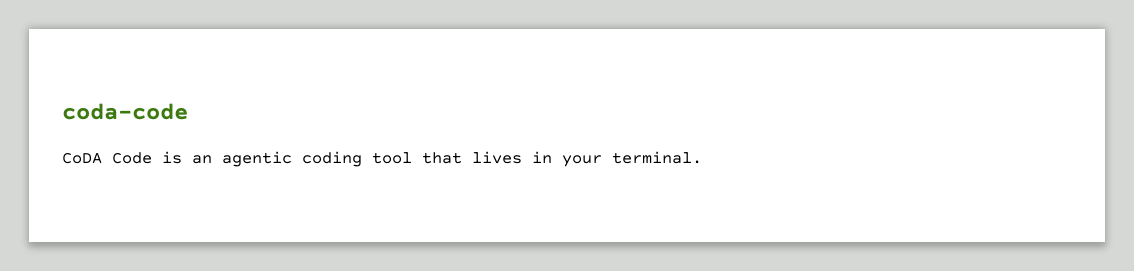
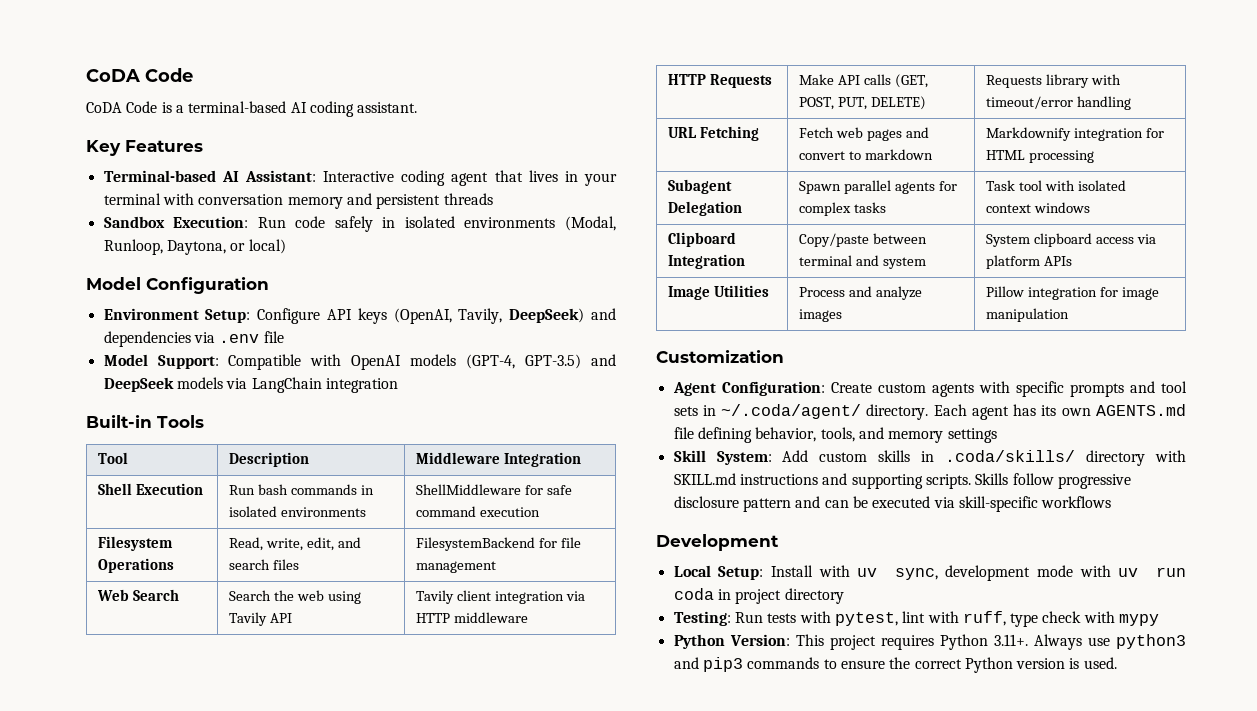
[62,103,188,120] coda-code -> [86,68,193,82] CoDA Code
[192,151,702,167] an agentic coding tool that lives in your terminal. -> [175,101,418,117] [86,140,203,156] [103,170,618,186] [103,193,493,209] [103,216,616,232] [103,239,286,255] [86,277,269,294] [103,308,616,324] [103,331,284,347] [103,354,616,370] [103,377,398,393] [86,415,204,428] [98,452,129,464] [229,452,310,467] [416,452,582,467] [98,483,204,495] [229,484,374,495] [229,506,367,517] [416,484,572,495] [416,506,541,517] [98,536,174,551] [98,558,175,573] [229,537,361,551] [229,559,300,570] [416,537,581,551] [416,561,497,573] [97,589,180,601] [229,590,361,604] [229,612,293,626] [416,590,585,604] [416,612,529,623] [668,74,773,88] [799,74,928,88] [799,96,926,110] [986,74,1121,88] [986,96,1132,110] [668,126,760,141] [799,127,929,141] [799,149,933,160] [986,127,1164,141] [986,150,1095,163] [668,179,733,194] [668,201,743,216] [799,180,957,194] [799,202,887,216] [986,180,1126,191] [986,202,1091,213] [668,232,737,247] [668,254,746,269] [799,233,928,247] [799,255,926,269] [986,233,1156,247] [986,255,1073,269] [668,285,770,300] [799,286,922,300] [799,309,843,322] [986,286,1159,300] [986,308,1070,322] [656,350,784,363] [672,381,1187,397] [673,404,1186,420] [673,427,997,443] [673,450,1186,466] [673,473,1131,489] [673,496,1112,512] [656,534,779,551] [673,565,1186,581] [673,588,844,604] [673,611,1160,627] [673,634,1186,650] [673,657,1117,673] a terminal-based AI coding assistant. // Key Features // Terminal-based AI Assistant: Interactive coding agent that lives in your terminal with conversation memory and persistent threads // Sandbox Execution: Run code safely in isolated environments (Modal, Runloop, Daytona, or local) // Model Configuration // Environment Setup: Configure API keys (OpenAI, Tavily, DeepSeek) and dependencies via .env file // Model Support: Compatible with OpenAI models (GPT-4, GPT-3.5) and DeepSeek models via LangChain integration // Built-in Tools // Tool | Description | Middleware Integration // Shell Execution | Run bash commands in isolated environments | ShellMiddleware for safe command execution // Filesystem Operations | Read, write, edit, and search files | FilesystemBackend for file management // Web Search | Search the web using Tavily API | Tavily client integration via HTTP middleware // HTTP Requests | Make API calls (GET, POST, PUT, DELETE) | Requests library with timeout/error handling // URL Fetching | Fetch web pages and convert to markdown | Markdownify integration for HTML processing // Subagent Delegation | Spawn parallel agents for complex tasks | Task tool with isolated context windows // Clipboard Integration | Copy/paste between terminal and system | System clipboard access via platform APIs // Image Utilities | Process and analyze images | Pillow integration for image manipulation // Customization // Agent Configuration: Create custom agents with specific prompts and tool sets in ~/.coda/agent/ directory. Each agent has its own AGENTS.md file defining behavior, tools, and memory settings // Skill System: Add custom skills in .coda/skills/ directory with SKILL.md instructions and supporting scripts. Skills follow progressive disclosure pattern and can be executed via skill-specific workflows // Development // Local Setup: Install with uv sync, development mode with uv run coda in project directory // Testing: Run tests with pytest, lint with ruff, type check with mypy // Python Version: This project requires Python 3.11+. Always use python3 and pip3 commands to ensure the correct Python version is used.

